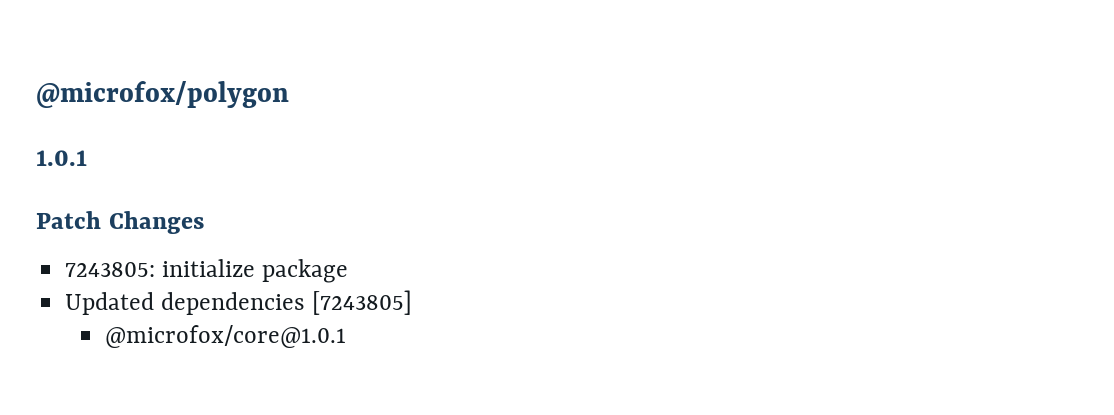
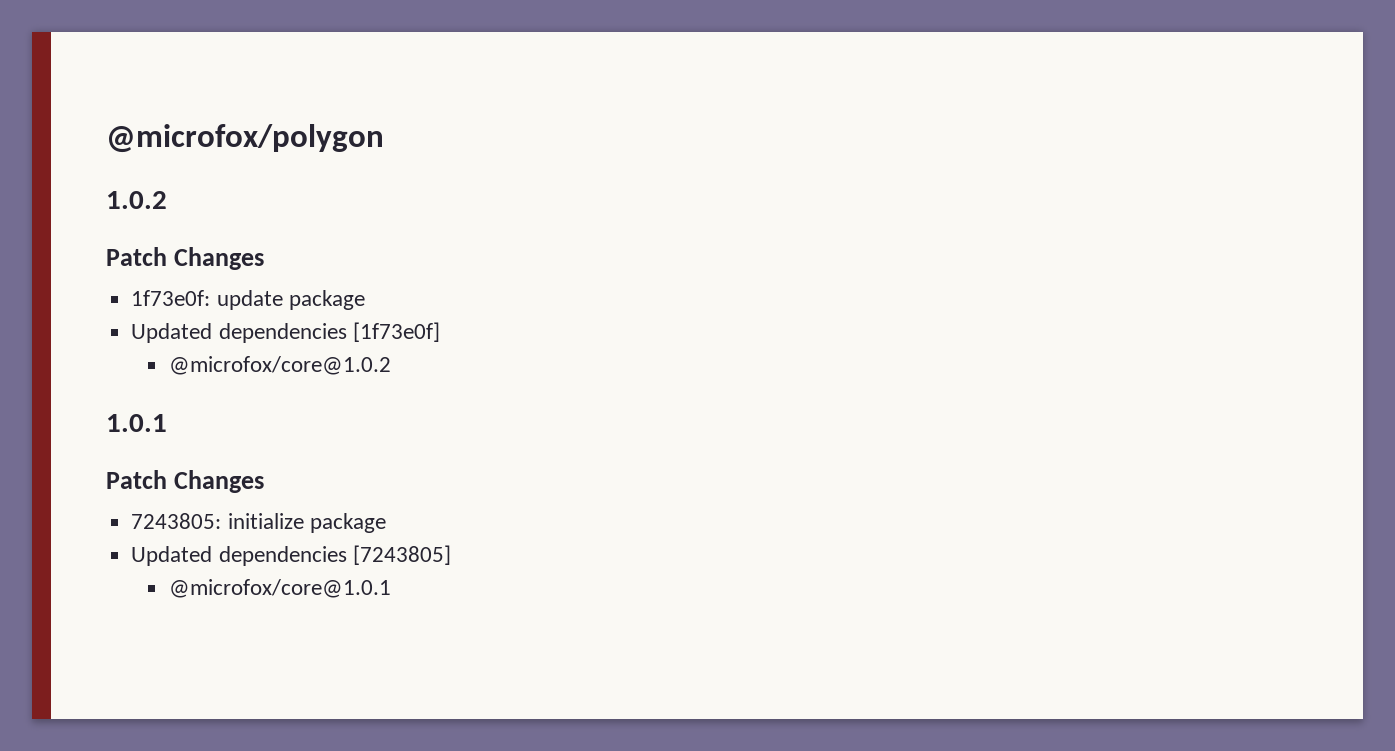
(289, 94) none -> [106,191,167,209] [106,247,265,270] [131,290,365,310] [131,322,440,343] [169,356,392,375] // 1.0.2 // Patch Changes // 1f73e0f: update package // Updated dependencies [1f73e0f] // @microfox/core@1.0.2

